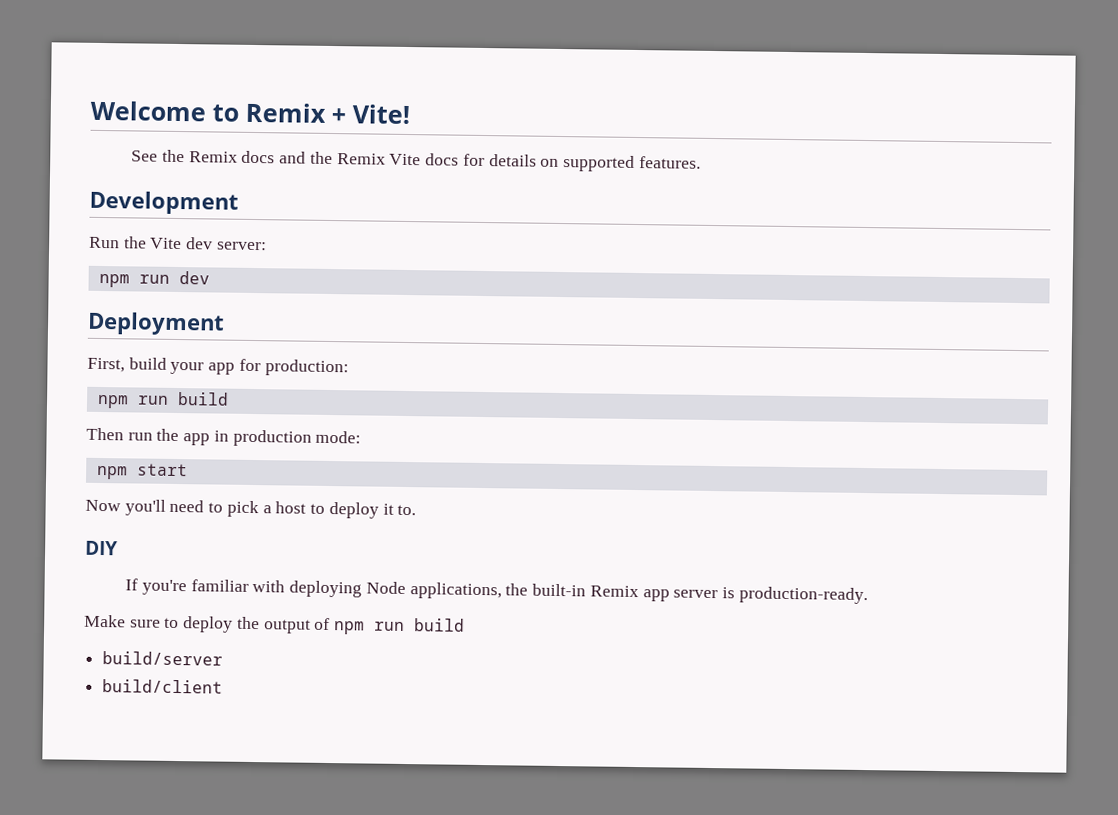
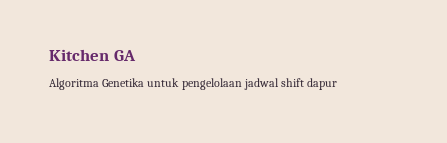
[90,100,410,125] [131,149,701,172] [89,190,239,215] [89,236,267,251] [98,271,210,288] [87,311,225,336] [87,357,349,377] [96,392,229,409] [86,427,362,447] [96,463,188,480] [85,499,417,519] [85,540,118,556] [125,578,868,605] [84,614,466,635] [102,651,224,666] [102,679,224,694] Welcome to Remix + Vite! // See the Remix docs and the Remix Vite docs for details on supported features. // Development // Run the Vite dev server: // npm run dev // Deployment // First, build your app for production: // npm run build // Then run the app in production mode: // npm start // Now you'll need to pick a host to deploy it to. // DIY // If you're familiar with deploying Node applications, the built-in Remix app server is production-ready. // Make sure to deploy the output of npm run build // build/server // build/client -> [49,49,136,61] [49,78,338,90] Kitchen GA // Algoritma Genetika untuk pengelolaan jadwal shift dapur

